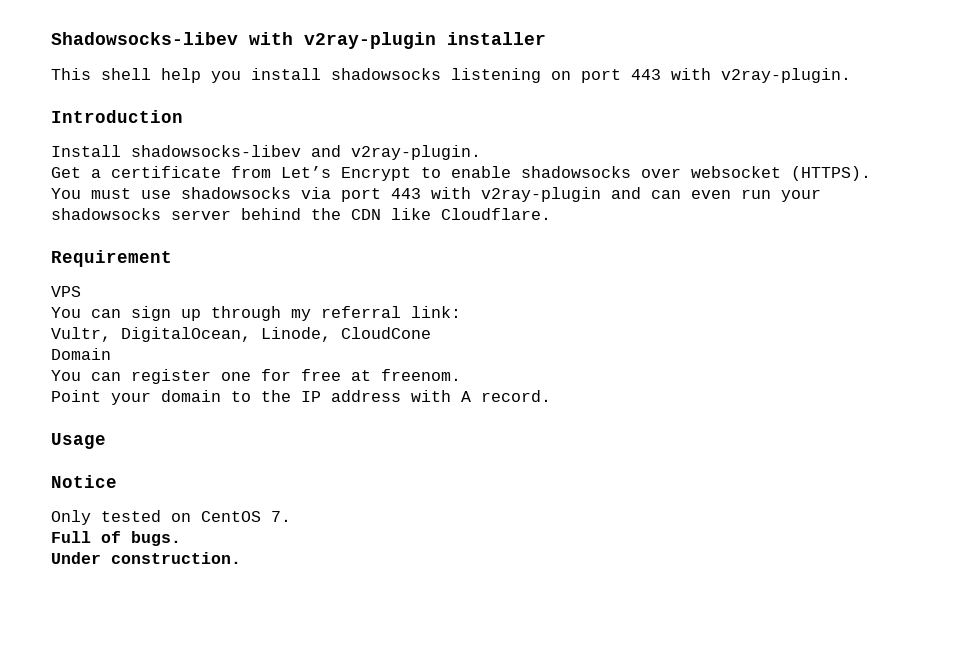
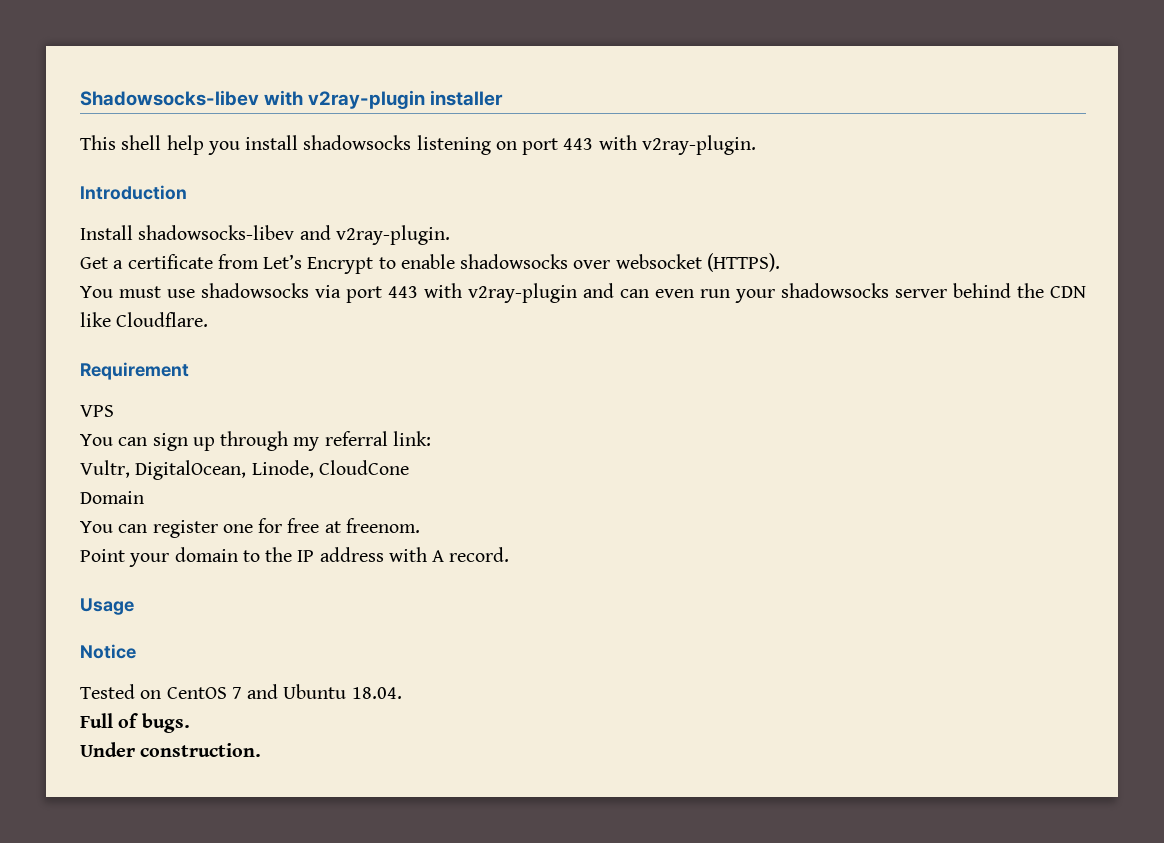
[51,510,291,525] Only tested on CentOS 7. -> [80,684,402,699] Tested on CentOS 7 and Ubuntu 18.04.

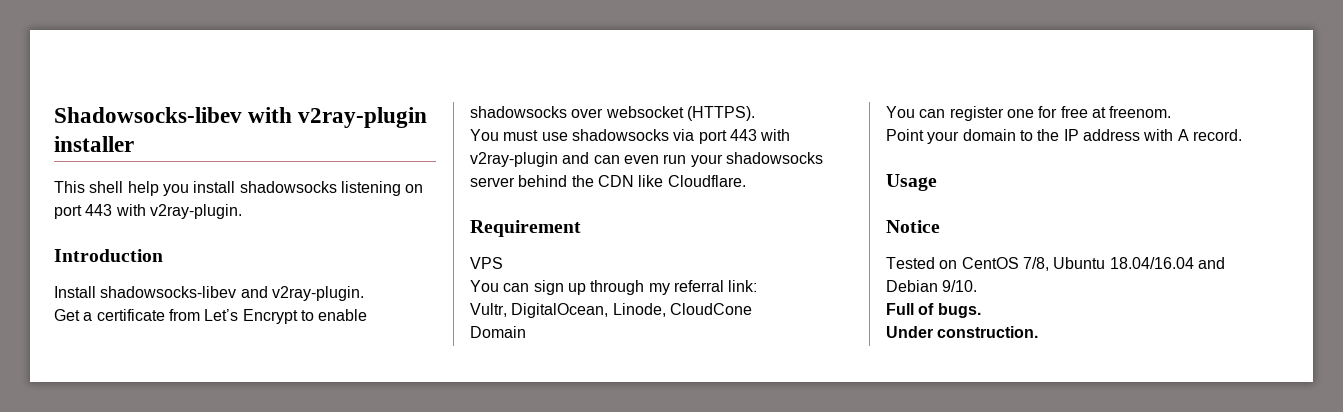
[231,684,402,699] 7 and Ubuntu 18.04. -> [1022,257,1225,271] [886,280,978,292] 7/8, Ubuntu 18.04/16.04 and Debian 9/10.

